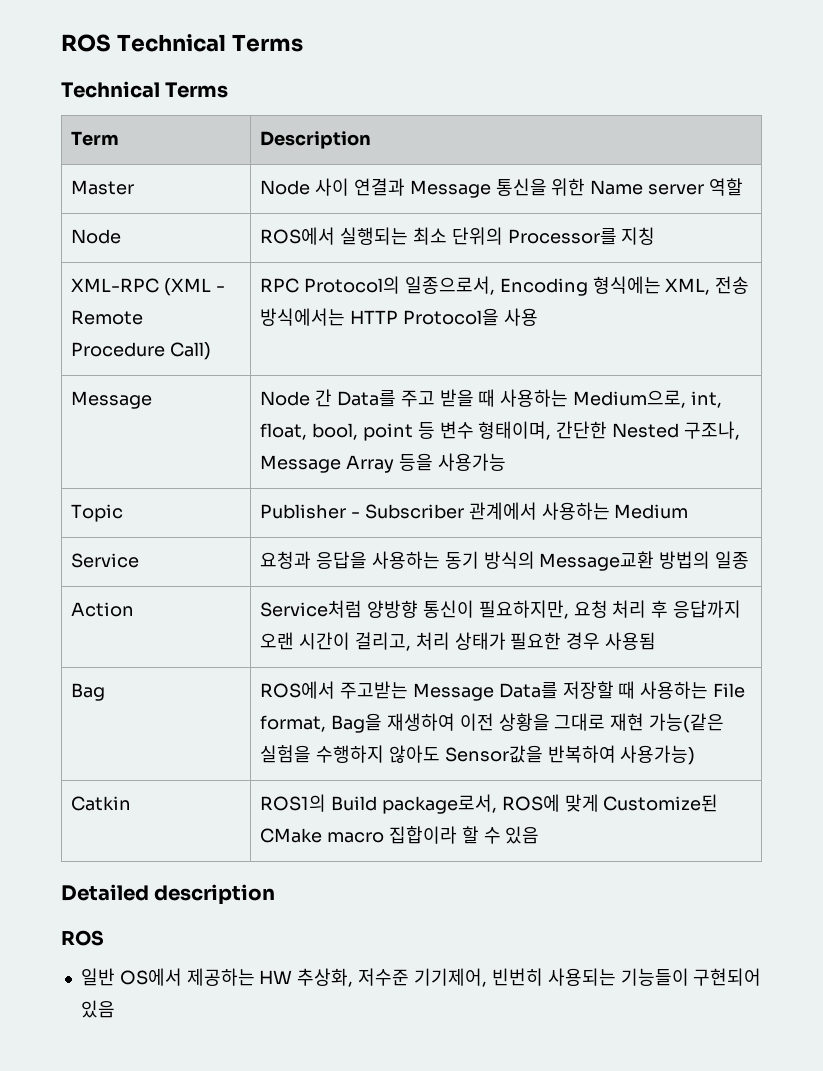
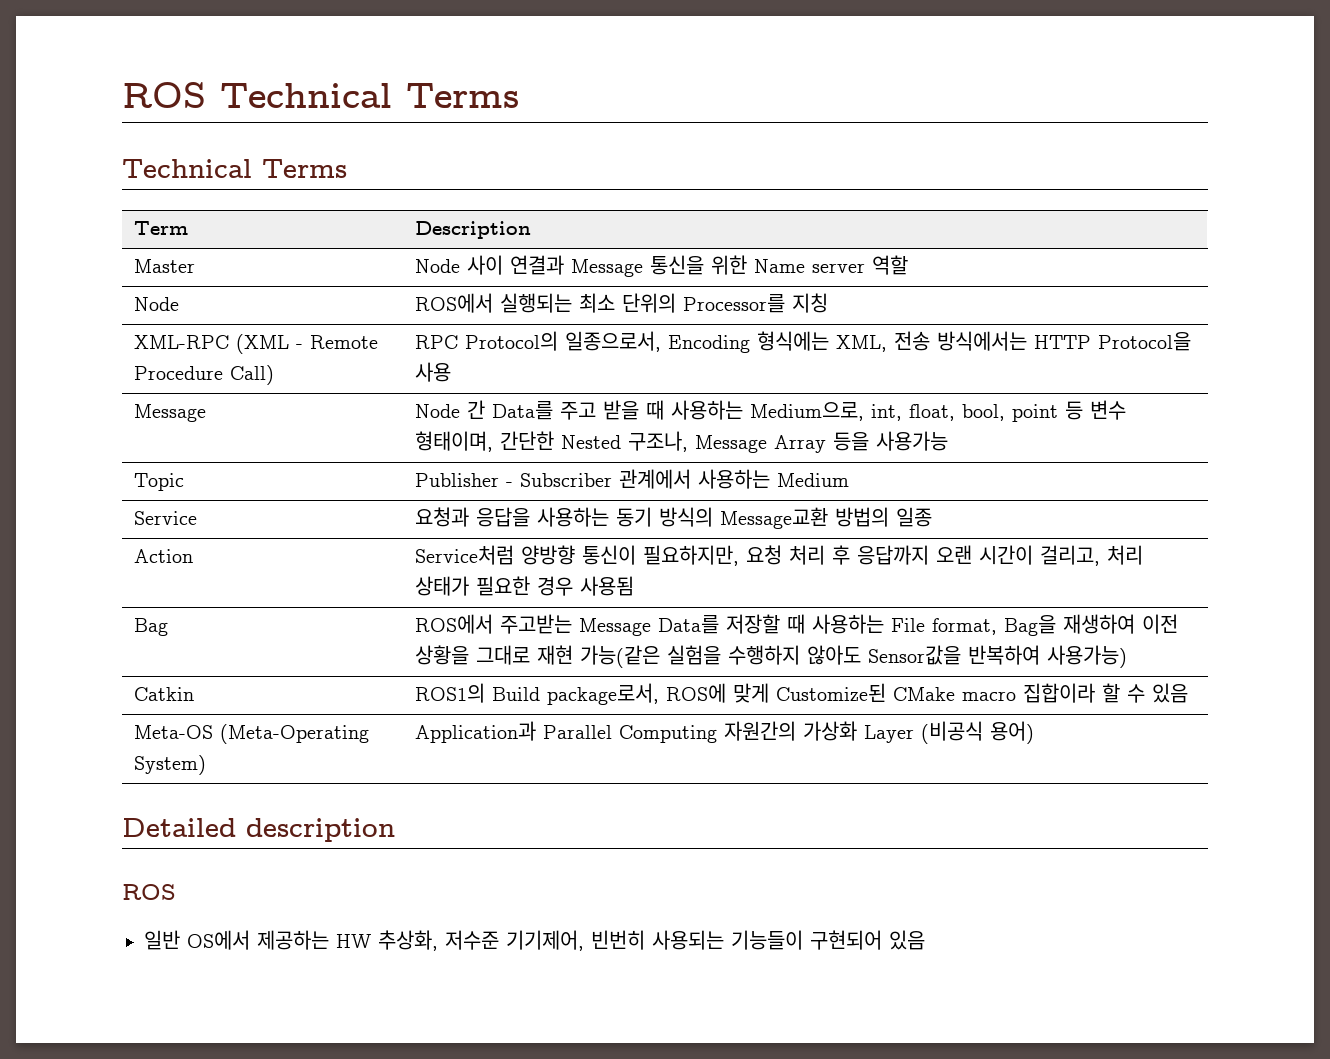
(540, 835) none -> [133,724,369,744] [133,755,206,775] [414,721,1034,744] // Meta-OS (Meta-Operating System) | Application과 Parallel Computing 자원간의 가상화 Layer (비공식 용어)

